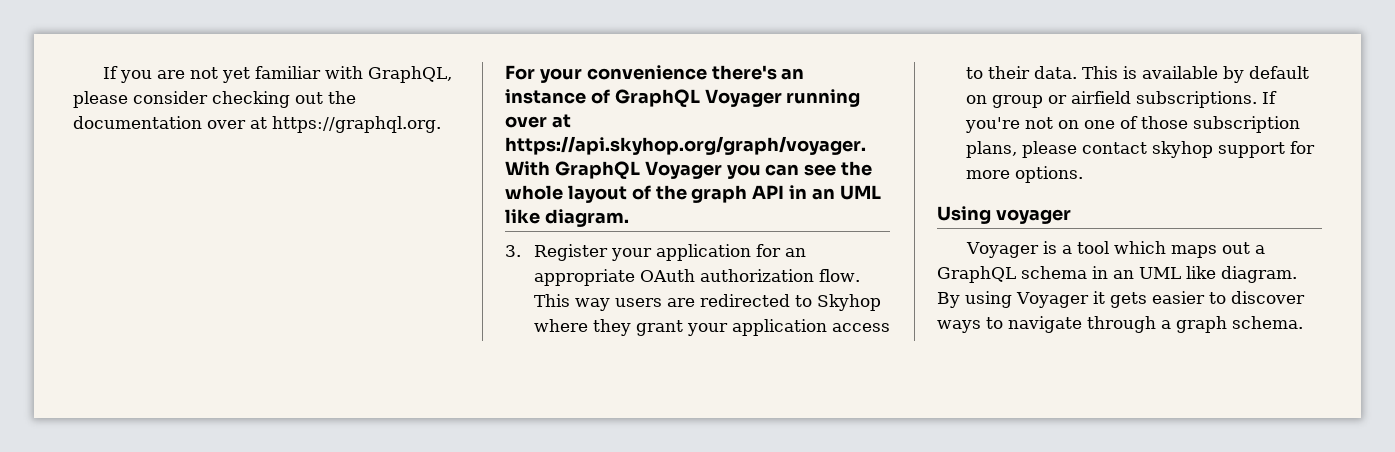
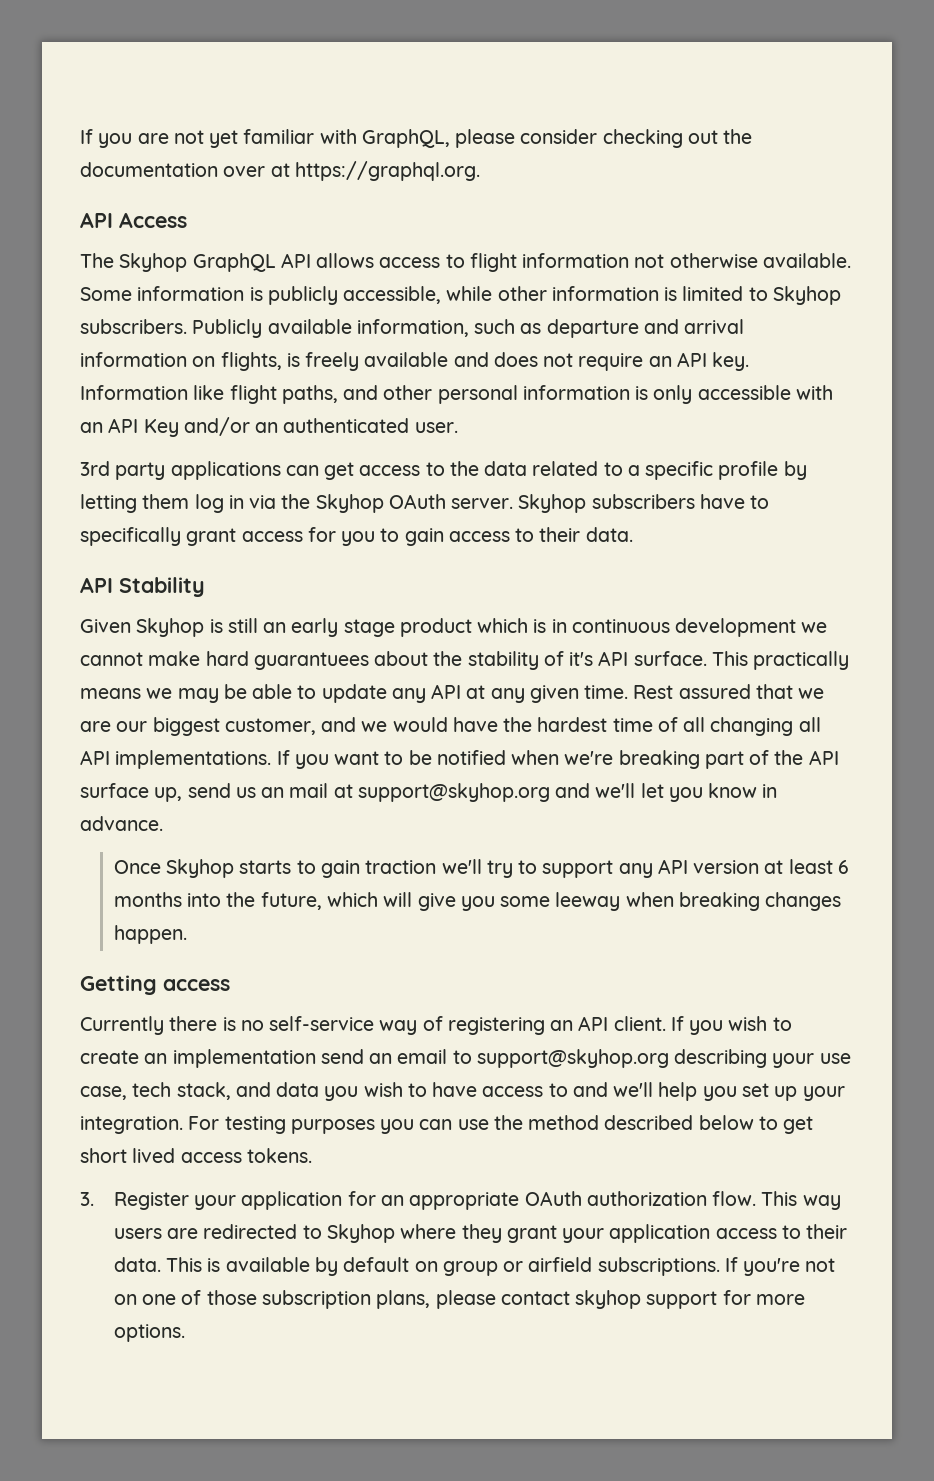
[505,65,805,83] [505,89,861,107] [505,114,571,128] [505,136,866,155] [505,161,873,179] [505,185,881,203] [505,209,629,227] For your convenience there's an instance of GraphQL Voyager running over at https://api.skyhop.org/graph/voyager. With GraphQL Voyager you can see the whole layout of the graph API in an UML like diagram. -> [80,212,187,228] [80,253,851,272] [80,286,841,305] [80,319,745,338] [80,352,750,371] [80,385,833,404] [80,417,458,437] [80,461,807,480] [80,494,770,513] [80,527,633,546] [80,577,205,597] [80,618,828,637] [80,651,850,670] [80,684,825,703] [80,717,821,736] [80,750,839,769] [80,783,778,802] [80,816,163,831] [113,859,849,878] [113,892,842,911] [113,925,187,944] [80,975,230,995] [80,1016,792,1035] [80,1049,851,1068] [80,1082,845,1101] [80,1115,814,1134] [80,1148,312,1163] API Access // The Skyhop GraphQL API allows access to flight information not otherwise available. Some information is publicly accessible, while other information is limited to Skyhop subscribers. Publicly available information, such as departure and arrival information on flights, is freely available and does not require an API key. Information like flight paths, and other personal information is only accessible with an API Key and/or an authenticated user. // 3rd party applications can get access to the data related to a specific profile by letting them log in via the Skyhop OAuth server. Skyhop subscribers have to specifically grant access for you to gain access to their data. // API Stability // Given Skyhop is still an early stage product which is in continuous development we cannot make hard guarantuees about the stability of it's API surface. This practically means we may be able to update any API at any given time. Rest assured that we are our biggest customer, and we would have the hardest time of all changing all API implementations. If you want to be notified when we're breaking part of the API surface up, send us an mail at support@skyhop.org and we'll let you know in advance. // Once Skyhop starts to gain traction we'll try to support any API version at least 6 months into the future, which will give you some leeway when breaking changes happen. // Getting access // Currently there is no self-service way of registering an API client. If you wish to create an implementation send an email to support@skyhop.org describing your use case, tech stack, and data you wish to have access to and we'll help you set up your integration. For testing purposes you can use the method described below to get short lived access tokens.
[937,206,1071,224] [965,241,1265,258] [937,266,1297,283] [937,291,1305,308] [937,316,1303,333] // Using voyager // Voyager is a tool which maps out a GraphQL schema in an UML like diagram. By using Voyager it gets easier to discover ways to navigate through a graph schema. -> (185, 1333) none

